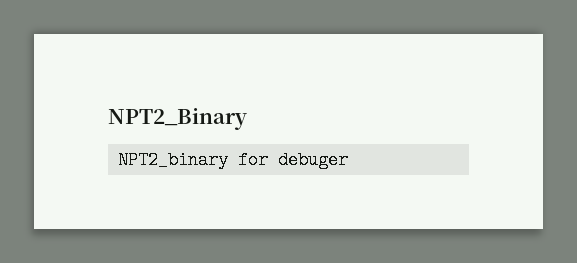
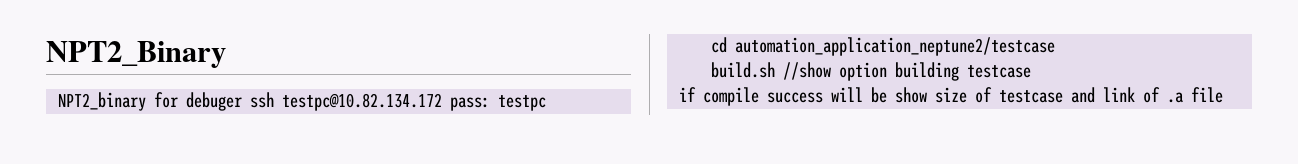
(348, 160) none -> [249,92,546,111] [710,37,1055,56] [710,62,1031,81] [678,87,1223,106] ssh testpc@10.82.134.172 pass: testpc // cd automation_application_neptune2/testcase // build.sh //show option building testcase // if compile success will be show size of testcase and link of .a file

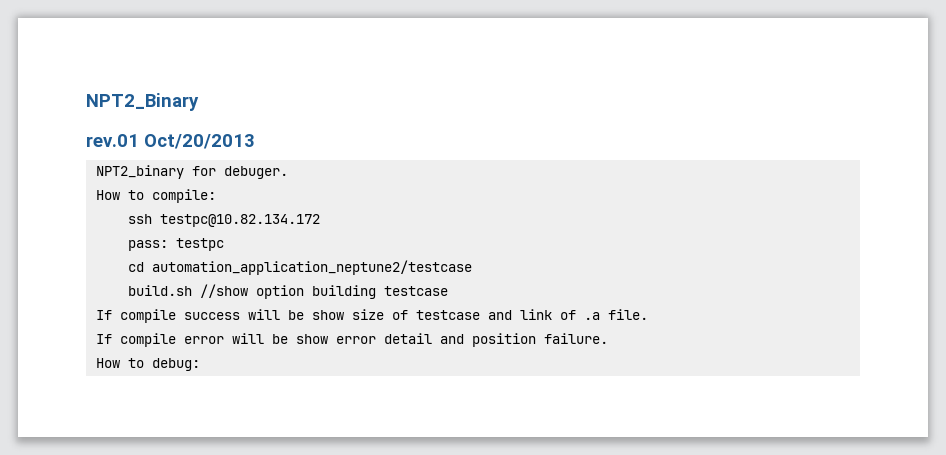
(226, 54) none -> [86,134,255,149] // rev.01 Oct/20/2013
[185,92,242,111] debuger -> [223,166,288,179] [95,189,216,203] debuger. // How to compile: //
(442, 102) none -> (320, 220) //
[678,87,696,102] if -> [95,310,112,320] If
[1190,87,1223,103] file -> [607,309,648,320] [95,333,608,347] [95,358,200,371] file. // If compile error will be show error detail and position failure. // How to debug:

